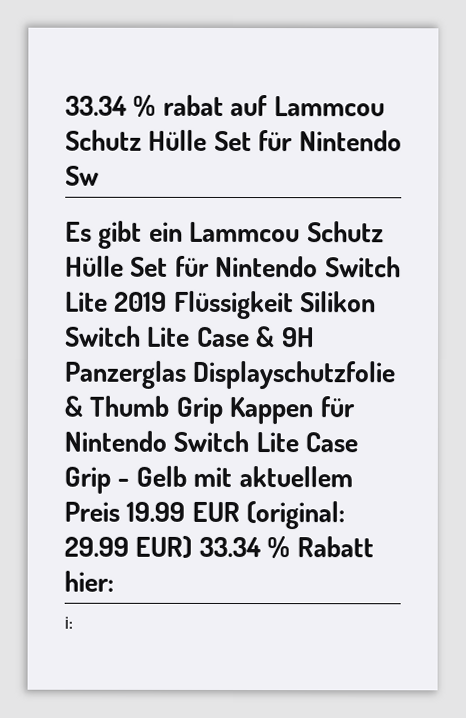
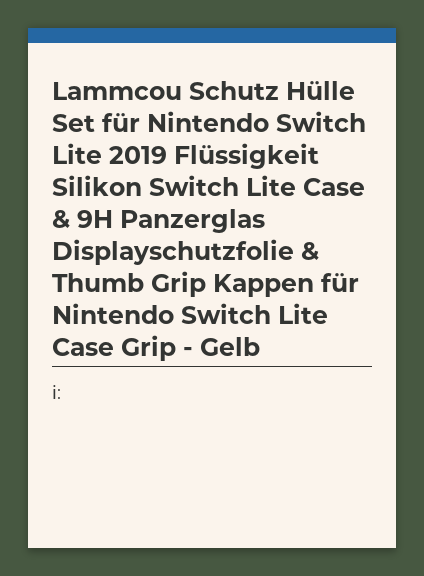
[65,94,385,117] [65,129,402,152] [65,165,99,186] [65,220,183,249] 33.34 % rabat auf Lammcou Schutz Hülle Set für Nintendo Sw // Es gibt ein -> (52, 91) none
[193,466,353,488] [64,501,346,530] [64,535,374,559] [64,570,114,592] mit aktuellem Preis 19.99 EUR (original: 29.99 EUR) 33.34 % Rabatt hier: -> (260, 346) none

